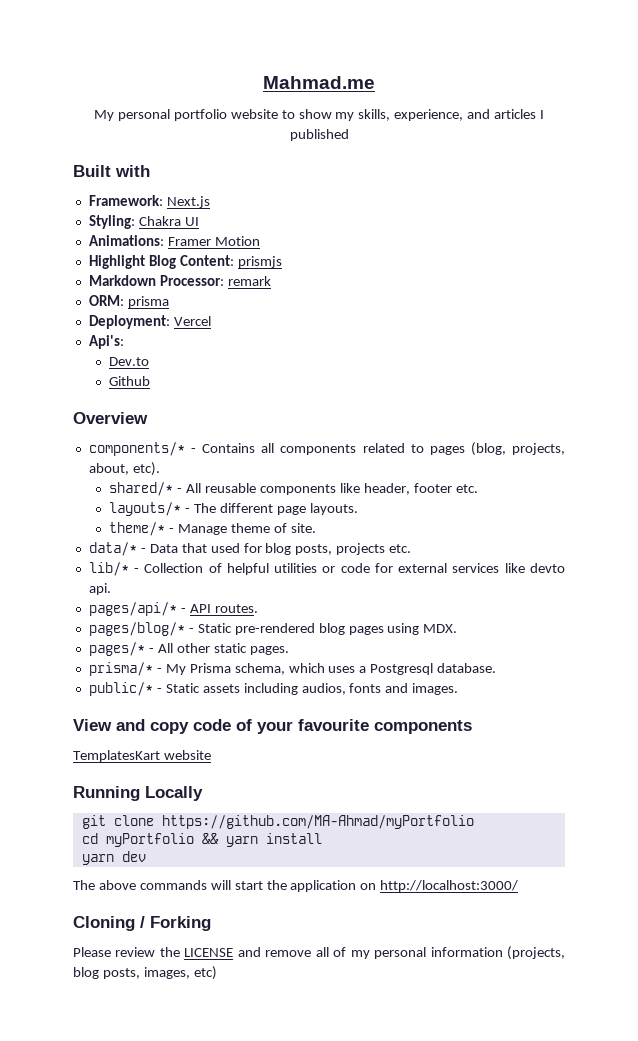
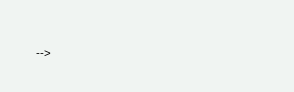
[263,76,375,89] [93,109,545,121] [289,129,349,141] [73,165,150,177] [88,195,210,208] [88,215,199,229] [88,235,260,246] [88,255,282,269] [88,275,271,286] [88,295,169,308] [88,315,211,329] [88,335,124,349] [109,357,150,366] [109,376,151,386] [73,412,148,424] [88,442,565,456] [88,462,160,476] [109,482,478,496] [109,502,359,516] [109,522,317,536] [88,542,412,556] [88,562,565,576] [88,583,111,595] [88,602,258,616] [88,622,458,636] [88,642,289,656] [88,662,497,676] [88,682,459,696] [73,719,472,734] [73,750,211,762] [73,786,203,801] [81,815,474,829] [81,833,322,847] [81,851,146,865] [73,880,519,892] [73,916,211,931] [73,946,565,960] [73,966,217,980] Mahmad.me // My personal portfolio website to show my skills, experience, and articles I published // Built with // Framework: Next.js // Styling: Chakra UI // Animations: Framer Motion // Highlight Blog Content: prismjs // Markdown Processor: remark // ORM: prisma // Deployment: Vercel // Api's: // Dev.to // Github // Overview // components/* - Contains all components related to pages (blog, projects, about, etc). // shared/* - All reusable components like header, footer etc. // layouts/* - The different page layouts. // theme/* - Manage theme of site. // data/* - Data that used for blog posts, projects etc. // lib/* - Collection of helpful utilities or code for external services like devto api. // pages/api/* - API routes. // pages/blog/* - Static pre-rendered blog pages using MDX. // pages/* - All other static pages. // prisma/* - My Prisma schema, which uses a Postgresql database. // public/* - Static assets including audios, fonts and images. // View and copy code of your favourite components // TemplatesKart website // Running Locally // git clone https://github.com/MA-Ahmad/myPortfolio // cd myPortfolio && yarn install // yarn dev // The above commands will start the application on http://localhost:3000/ // Cloning / Forking // Please review the LICENSE and remove all of my personal information (projects, blog posts, images, etc) -> [36,50,51,57] -->

